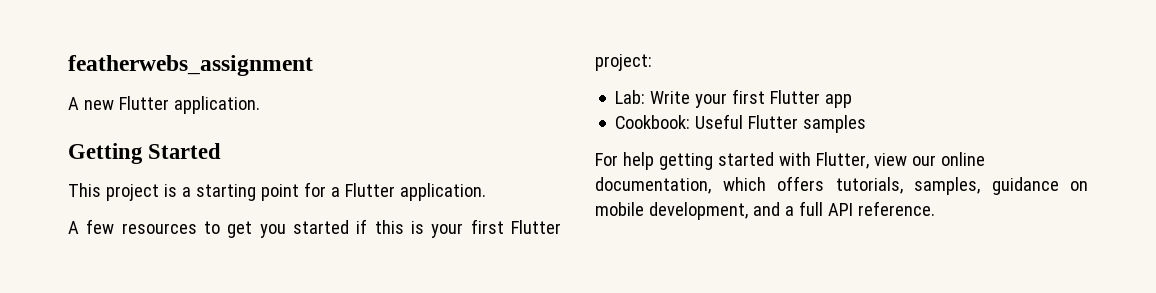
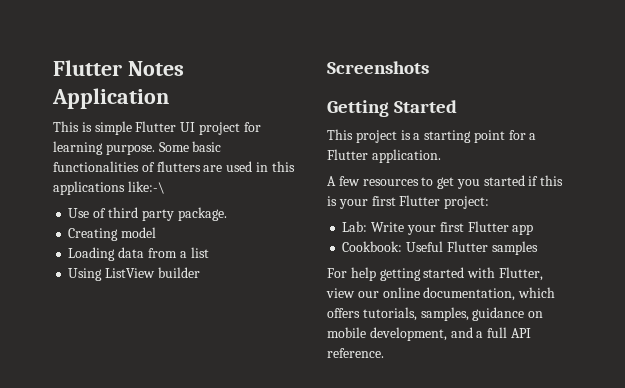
[68,55,313,76] [68,96,260,114] featherwebs_assignment // A new Flutter application. -> [53,60,184,76] [52,88,169,109] [53,121,261,135] [53,141,222,155] [53,161,295,172] [53,181,165,195] [68,207,227,221] [68,227,157,241] [68,247,209,261] [68,267,200,281] [327,61,429,74] Flutter Notes Application // This is simple Flutter UI project for learning purpose. Some basic functionalities of flutters are used in this applications like:-\ // Use of third party package. // Creating model // Loading data from a list // Using ListView builder // Screenshots

